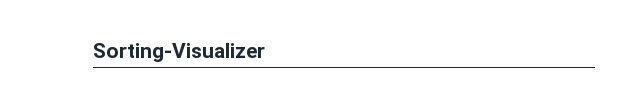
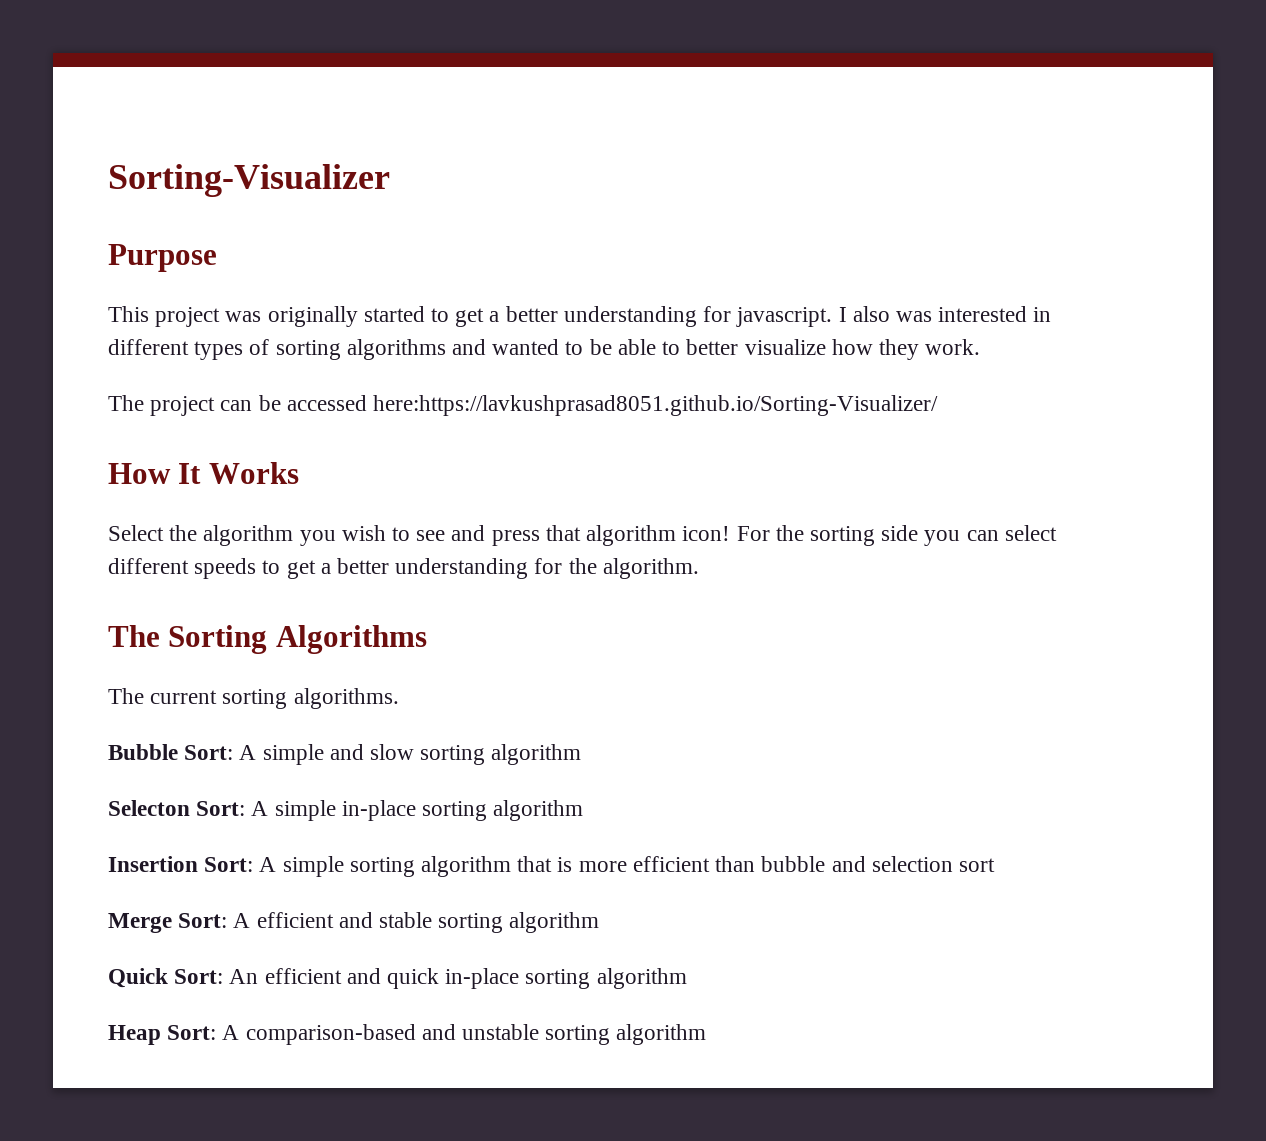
(265, 52) none -> [108,244,217,272] [108,306,1052,327] [108,339,981,360] [108,395,939,416] [108,462,299,484] [108,525,1057,546] [108,558,699,579] [108,625,427,654] [108,688,399,709] [108,744,582,765] [108,800,584,821] [108,856,995,877] [108,912,600,933] [108,968,687,989] [108,1024,707,1045] // Purpose // This project was originally started to get a better understanding for javascript. I also was interested in different types of sorting algorithms and wanted to be able to better visualize how they work. // The project can be accessed here:https://lavkushprasad8051.github.io/Sorting-Visualizer/ // How It Works // Select the algorithm you wish to see and press that algorithm icon! For the sorting side you can select different speeds to get a better understanding for the algorithm. // The Sorting Algorithms // The current sorting algorithms. // Bubble Sort: A simple and slow sorting algorithm // Selecton Sort: A simple in-place sorting algorithm // Insertion Sort: A simple sorting algorithm that is more efficient than bubble and selection sort // Merge Sort: A efficient and stable sorting algorithm // Quick Sort: An efficient and quick in-place sorting algorithm // Heap Sort: A comparison-based and unstable sorting algorithm

